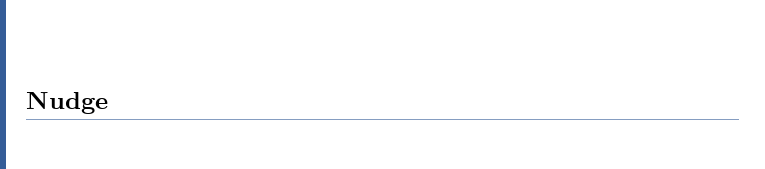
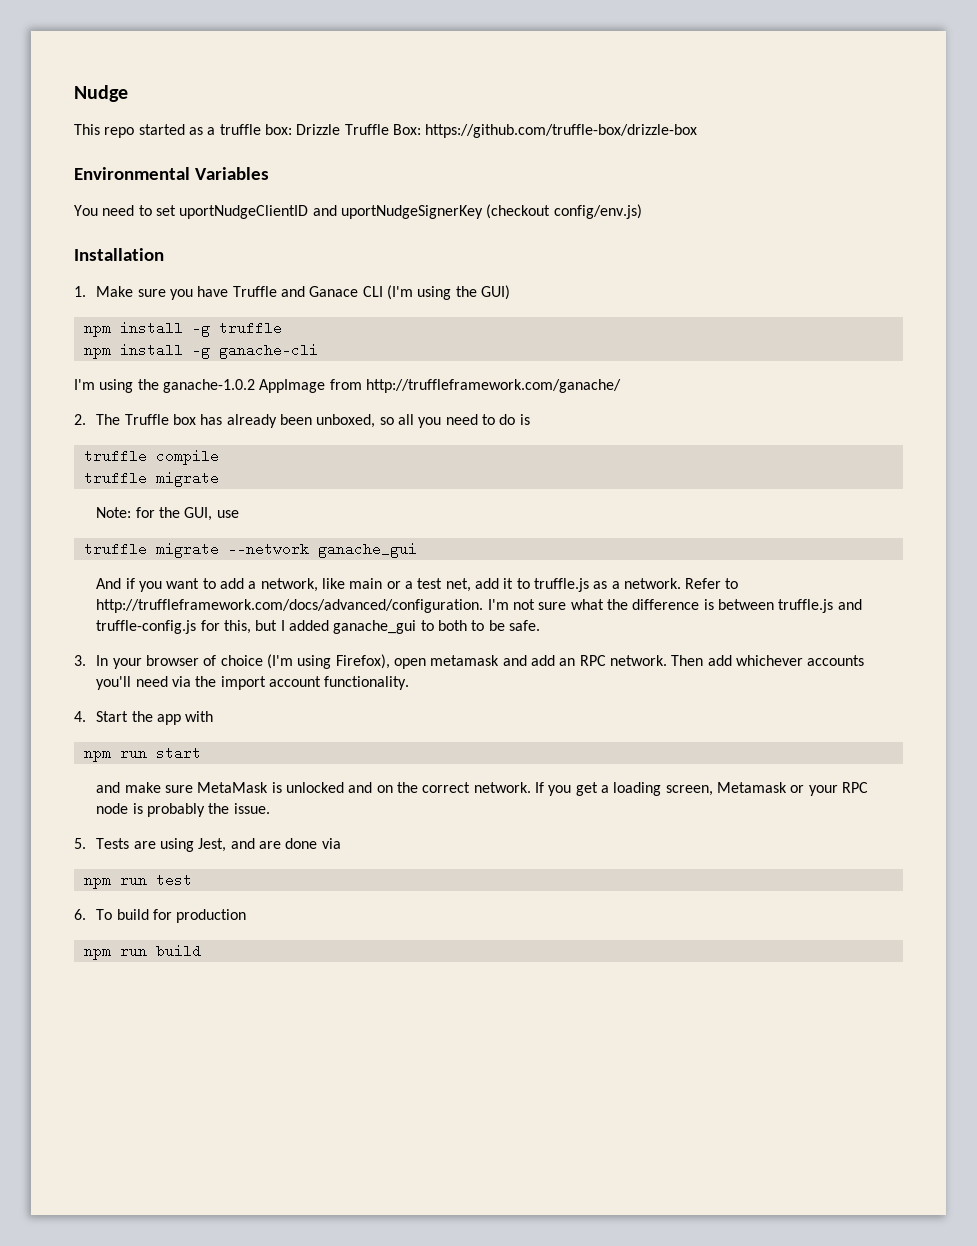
(108, 103) none -> [74,124,698,138] [74,167,269,180] [74,204,642,219] [74,248,164,261] [74,285,510,300] [83,321,282,337] [83,343,318,359] [74,379,621,393] [74,414,530,428] [83,449,219,465] [83,471,219,487] [96,507,239,521] [83,542,417,558] [96,578,739,592] [96,599,862,613] [96,620,540,634] [74,654,865,669] [96,676,410,690] [74,711,214,725] [83,746,201,762] [96,782,868,796] [96,803,270,817] [74,838,341,852] [83,873,192,889] [74,909,247,923] [83,944,201,960] // This repo started as a truffle box: Drizzle Truffle Box: https://github.com/truffle-box/drizzle-box // Environmental Variables // You need to set uportNudgeClientID and uportNudgeSignerKey (checkout config/env.js) // Installation // 1. Make sure you have Truffle and Ganace CLI (I'm using the GUI) // npm install -g truffle // npm install -g ganache-cli // I'm using the ganache-1.0.2 AppImage from http://truffleframework.com/ganache/ // 2. The Truffle box has already been unboxed, so all you need to do is // truffle compile // truffle migrate // Note: for the GUI, use // truffle migrate --network ganache_gui // And if you want to add a network, like main or a test net, add it to truffle.js as a network. Refer to http://truffleframework.com/docs/advanced/configuration. I'm not sure what the difference is between truffle.js and truffle-config.js for this, but I added ganache_gui to both to be safe. // 3. In your browser of choice (I'm using Firefox), open metamask and add an RPC network. Then add whichever accounts you'll need via the import account functionality. // 4. Start the app with // npm run start // and make sure MetaMask is unlocked and on the correct network. If you get a loading screen, Metamask or your RPC node is probably the issue. // 5. Tests are using Jest, and are done via // npm run test // 6. To build for production // npm run build

